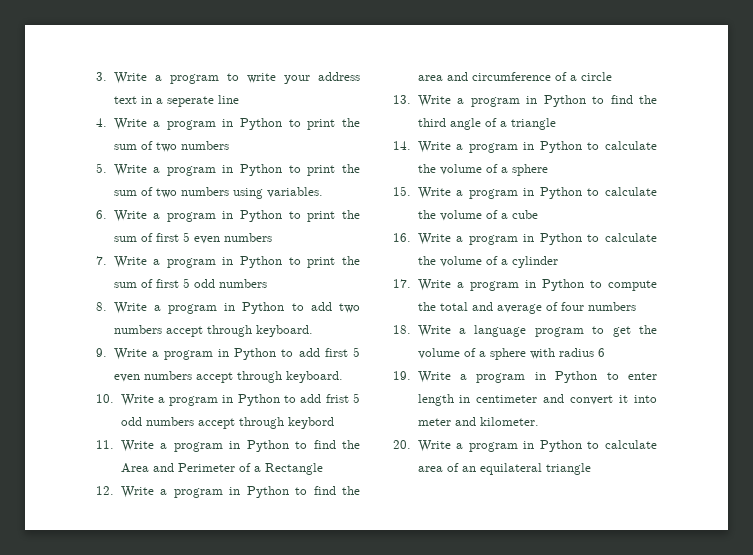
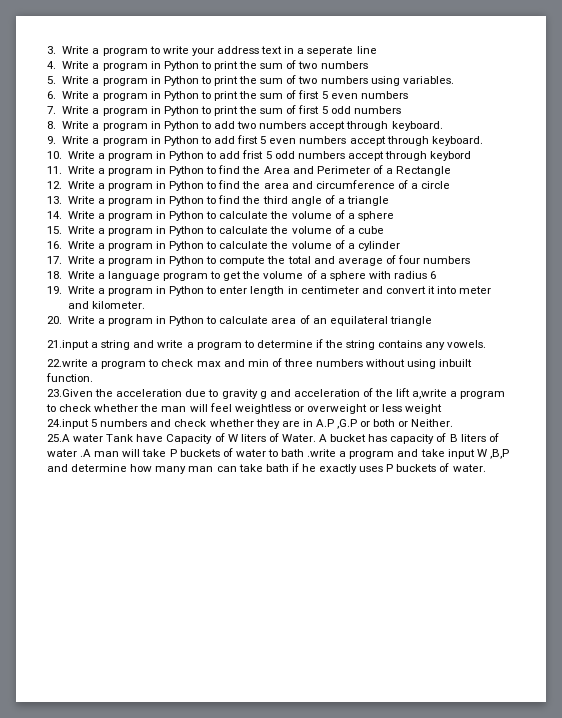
(591, 469) none -> [47,339,487,350] [47,358,473,369] [46,373,93,382] [47,388,506,399] [46,403,443,414] [47,419,454,429] [47,433,499,444] [47,448,509,459] [47,463,486,474] // 21.input a string and write a program to determine if the string contains any vowels. // 22.write a program to check max and min of three numbers without using inbuilt function. // 23.Given the acceleration due to gravity g and acceleration of the lift a,write a program to check whether the man will feel weightless or overweight or less weight // 24.input 5 numbers and check whether they are in A.P ,G.P or both or Neither. // 25.A water Tank have Capacity of W liters of Water. A bucket has capacity of B liters of water .A man will take P buckets of water to bath .write a program and take input W ,B,P and determine how many man can take bath if he exactly uses P buckets of water.

